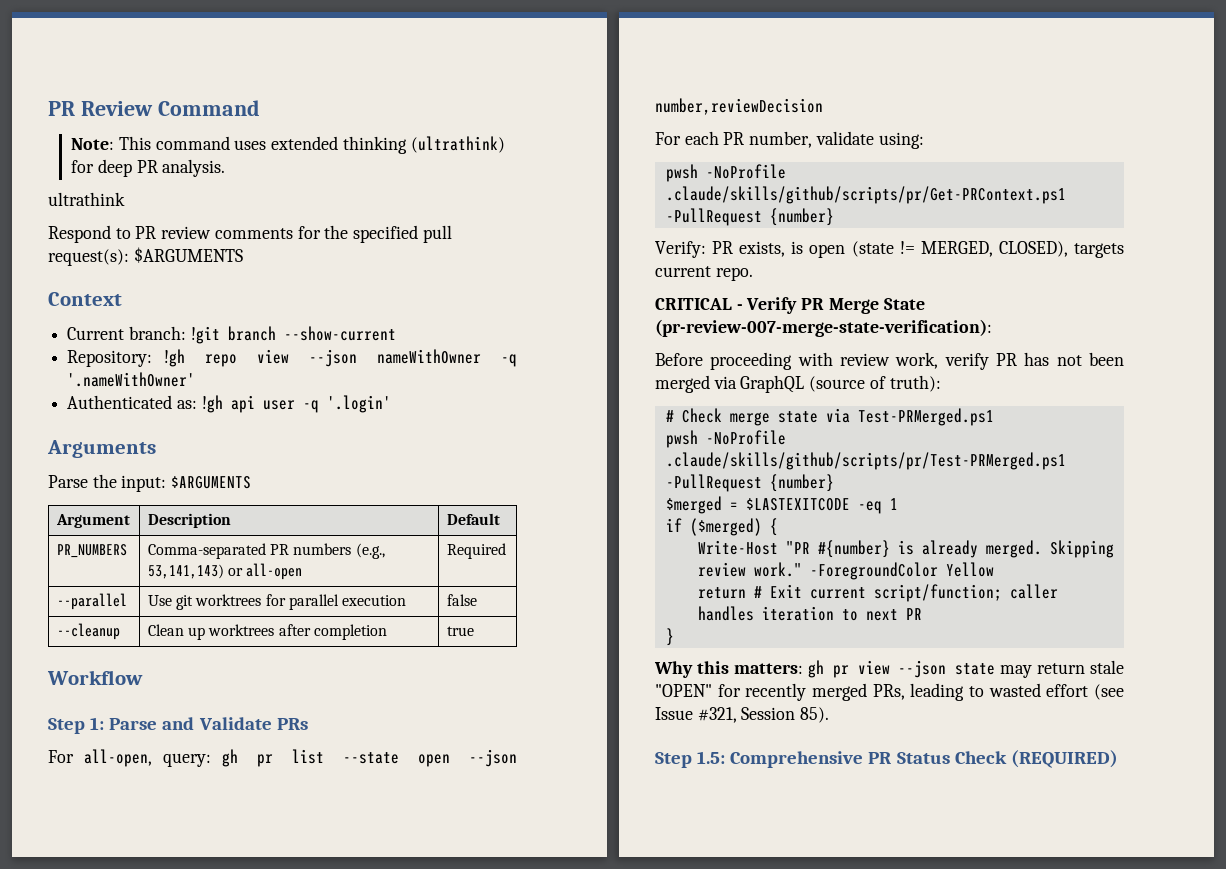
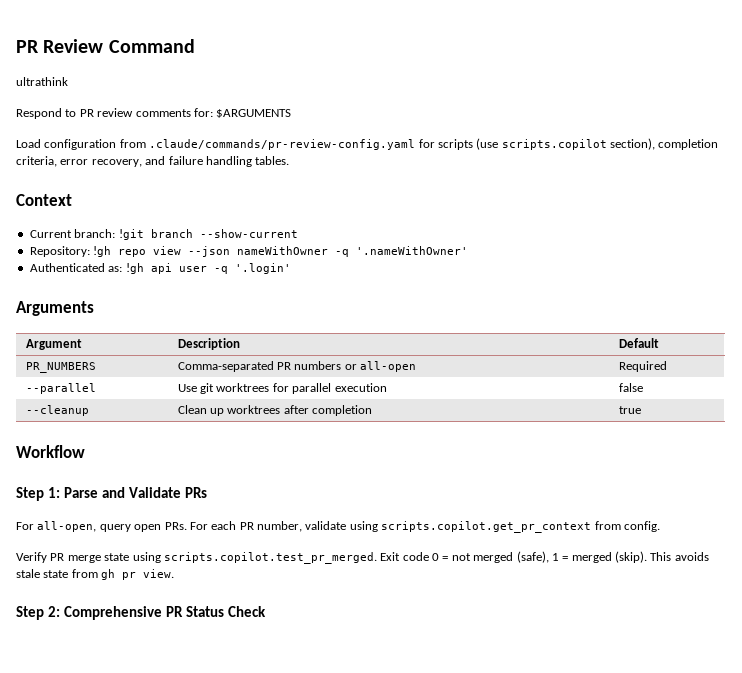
[71,136,505,154] [71,159,226,177] // Note: This command uses extended thinking (ultrathink) for deep PR analysis. -> (195, 46) none
[297,225,452,243] [48,247,243,266] for the specified pull request(s): $ARGUMENTS -> [193,108,292,118] [16,138,719,150] [16,156,290,167] for: $ARGUMENTS // Load configuration from .claude/commands/pr-review-config.yaml for scripts (use scripts.copilot section), completion criteria, error recovery, and failure handling tables.
[48,474,252,492] // Parse the input: $ARGUMENTS -> (94, 308) none
[355,543,385,559] [147,564,224,579] (e.g., 53,141,143) -> (342, 365) none
[163,749,517,767] [655,98,823,115] query: gh pr list --state open --json number,reviewDecision // -> [99,522,187,532] query open PRs.
[878,132,924,149] [665,164,786,182] [665,186,1066,204] [665,208,834,226] [655,241,1124,258] [655,266,753,281] [655,297,925,314] [655,319,992,337] [655,352,1124,370] [655,375,941,393] [665,408,994,426] [665,430,786,448] [665,452,1066,470] [665,474,834,492] [665,496,898,514] [665,518,778,536] [697,540,1114,558] [697,562,994,580] [697,584,1058,602] [697,606,922,621] [665,628,674,646] [654,660,1124,678] [655,683,1124,701] [655,707,830,723] [655,751,726,768] using: // pwsh -NoProfile .claude/skills/github/scripts/pr/Get-PRContext.ps1 -PullRequest {number} // Verify: PR exists, is open (state != MERGED, CLOSED), targets current repo. // CRITICAL - Verify PR Merge State (pr-review-007-merge-state-verification): // Before proceeding with review work, verify PR has not been merged via GraphQL (source of truth): // # Check merge state via Test-PRMerged.ps1 // pwsh -NoProfile .claude/skills/github/scripts/pr/Test-PRMerged.ps1 -PullRequest {number} // $merged = $LASTEXITCODE -eq 1 // if ($merged) { // Write-Host "PR #{number} is already merged. Skipping review work." -ForegroundColor Yellow // return # Exit current script/function; caller handles iteration to next PR // } // Why this matters: gh pr view --json state may return stale "OPEN" for recently merged PRs, leading to wasted effort (see Issue #321, Session 85). // Step 1.5: -> [349,521,660,533] [16,551,709,564] [16,569,175,580] [16,606,60,620] using scripts.copilot.get_pr_context from config. // Verify PR merge state using scripts.copilot.test_pr_merged. Exit code 0 = not merged (safe), 1 = merged (skip). This avoids stale state from gh pr view. // Step 2:
[1010,750,1118,768] (REQUIRED) -> (266, 611) none

